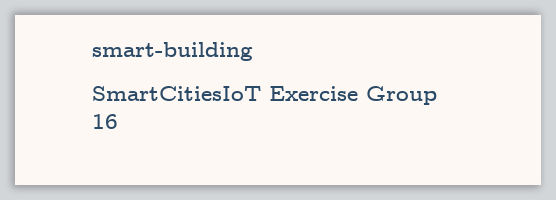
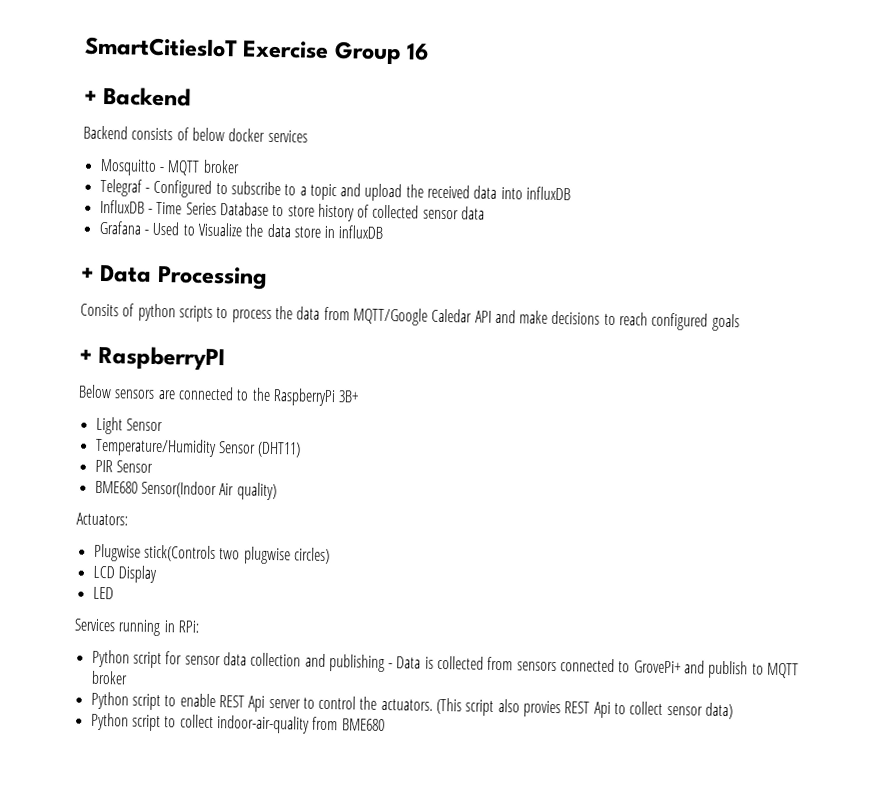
[92,42,253,61] smart-building // -> (84, 47) none
(118, 121) none -> [84,86,192,107] [83,125,308,143] [99,158,240,176] [99,178,572,202] [99,199,486,222] [98,220,384,239] [80,264,268,290] [80,303,740,332] [79,345,226,371] [78,384,360,407] [95,416,163,435] [94,437,302,458] [94,459,153,473] [94,480,277,501] [76,512,128,526] [93,543,330,565] [92,565,157,583] [92,586,114,600] [74,618,200,637] [91,649,800,679] [90,670,128,685] [90,691,734,720] [90,712,385,734] // + Backend // Backend consists of below docker services // Mosquitto - MQTT broker // Telegraf - Configured to subscribe to a topic and upload the received data into influxDB // InfluxDB - Time Series Database to store history of collected sensor data // Grafana - Used to Visualize the data store in influxDB // + Data Processing // Consits of python scripts to process the data from MQTT/Google Caledar API and make decisions to reach configured goals // + RaspberryPI // Below sensors are connected to the RaspberryPi 3B+ // Light Sensor // Temperature/Humidity Sensor (DHT11) // PIR Sensor // BME680 Sensor(Indoor Air quality) // Actuators: // Plugwise stick(Controls two plugwise circles) // LCD Display // LED // Services running in RPi: // Python script for sensor data collection and publishing - Data is collected from sensors connected to GrovePi+ and publish to MQTT broker // Python script to enable REST Api server to control the actuators. (This script also provies REST Api to collect sensor data) // Python script to collect indoor-air-quality from BME680

